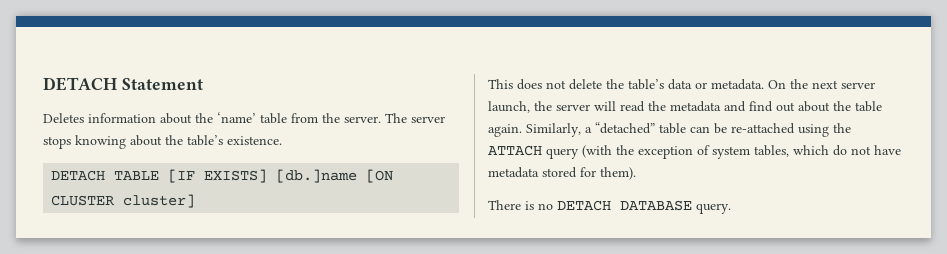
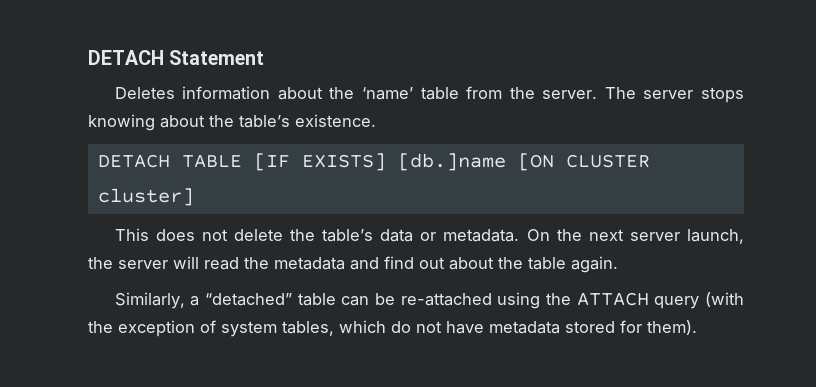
(522, 130) none -> (618, 264) //
[488,200,731,214] // There is no DETACH DATABASE query. -> (697, 327) none

